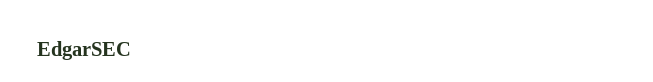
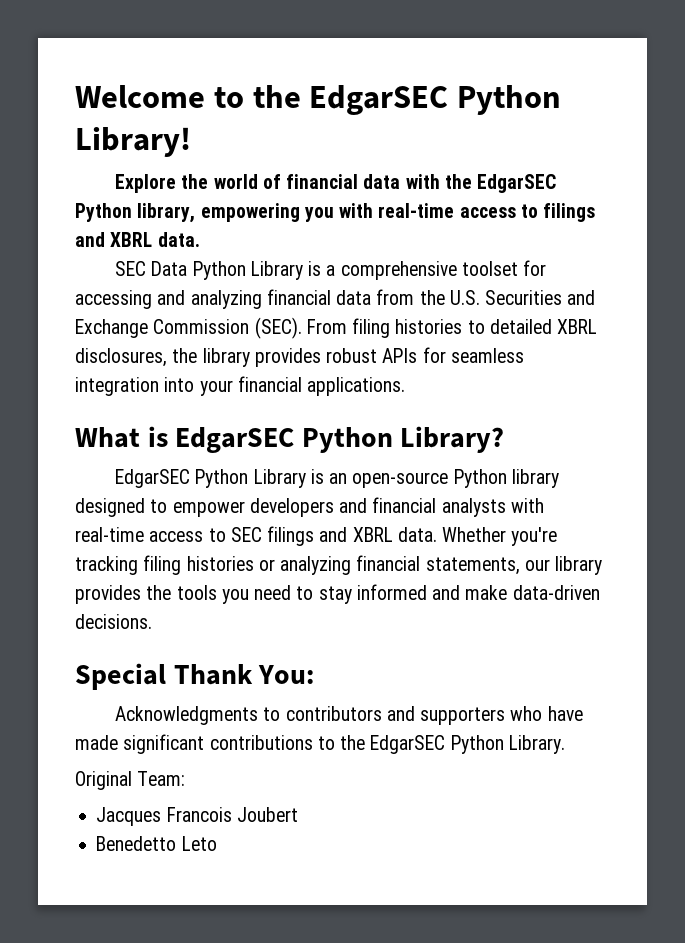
[37,41,131,60] EdgarSEC -> [75,85,562,115] [75,127,191,157] [115,174,557,193] [75,203,596,223] [75,232,200,247] [115,260,547,280] [75,289,596,309] [75,317,598,339] [75,347,524,367] [75,376,406,396] [75,426,505,453] [115,469,559,488] [75,497,544,517] [75,526,558,546] [75,555,603,575] [75,584,600,604] [75,614,152,629] [75,663,315,690] [115,706,583,725] [75,734,565,754] [75,771,186,790] [96,807,298,826] [96,836,217,851] Welcome to the EdgarSEC Python Library! // Explore the world of financial data with the EdgarSEC Python library, empowering you with real-time access to filings and XBRL data. // SEC Data Python Library is a comprehensive toolset for accessing and analyzing financial data from the U.S. Securities and Exchange Commission (SEC). From filing histories to detailed XBRL disclosures, the library provides robust APIs for seamless integration into your financial applications. // What is EdgarSEC Python Library? // EdgarSEC Python Library is an open-source Python library designed to empower developers and financial analysts with real-time access to SEC filings and XBRL data. Whether you're tracking filing histories or analyzing financial statements, our library provides the tools you need to stay informed and make data-driven decisions. // Special Thank You: // Acknowledgments to contributors and supporters who have made significant contributions to the EdgarSEC Python Library. // Original Team: // Jacques Francois Joubert // Benedetto Leto

